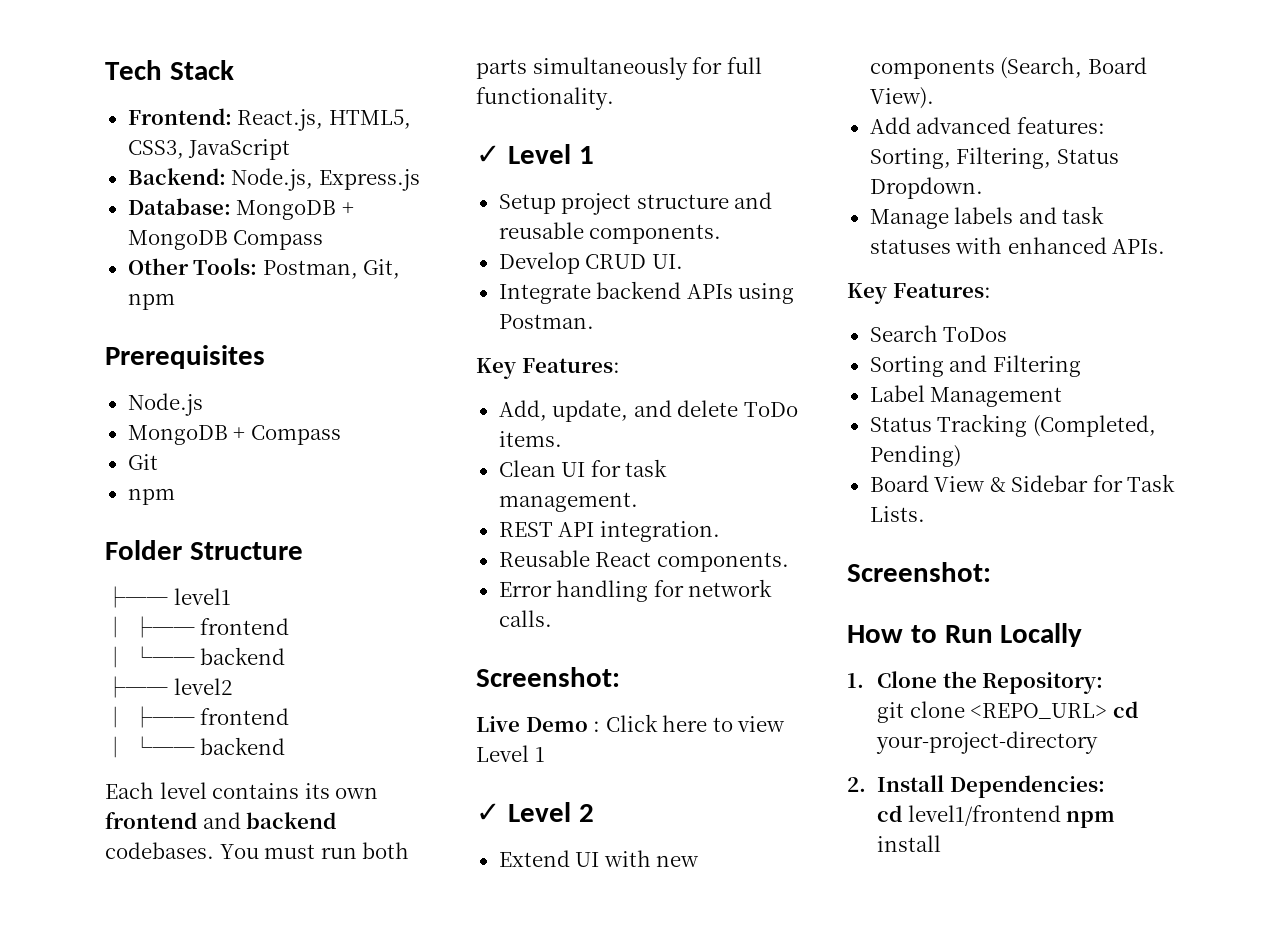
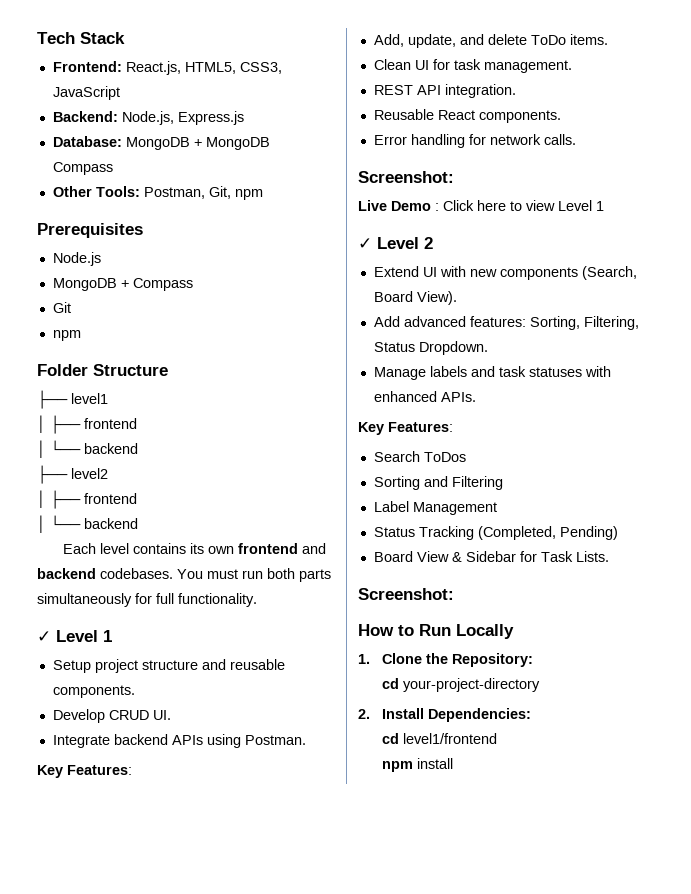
[877,701,1108,723] git clone <REPO_URL> -> (533, 660) none
(1061, 815) none -> (497, 738) //

